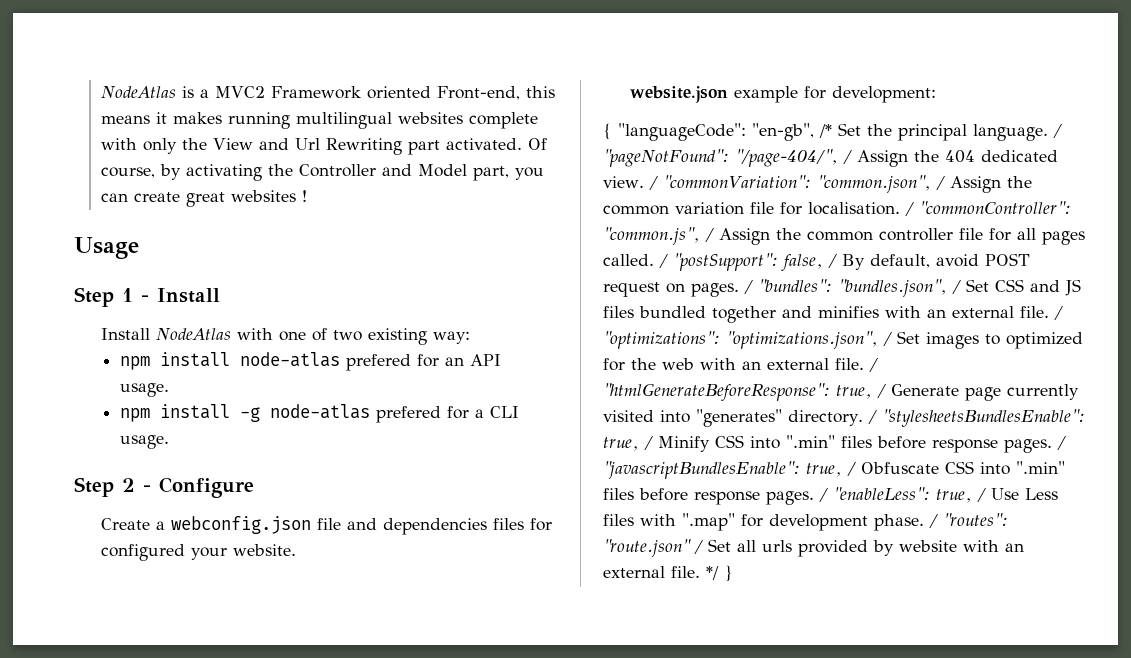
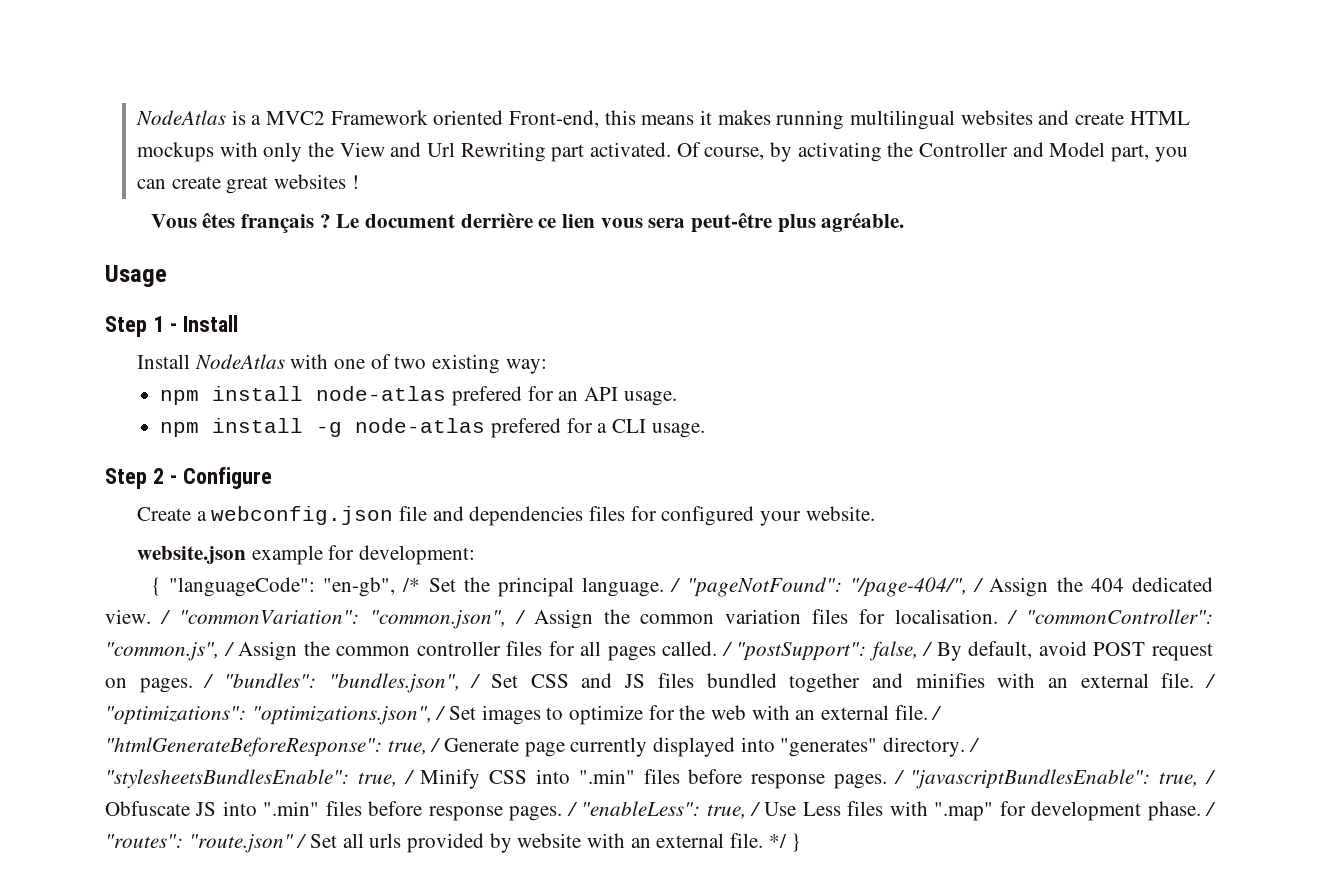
[468,112,538,129] complete -> [1038,110,1190,125] [137,142,215,162] and create HTML mockups
(307, 196) none -> [150,212,905,233] // Vous êtes français ? Le document derrière ce lien vous sera peut-être plus agréable.
[750,202,774,214] file -> [812,609,849,624] files
[959,228,983,240] file -> [506,641,543,656] files
[1006,332,1083,349] optimized -> [569,705,644,725] optimize
[603,410,654,422] visited -> [653,737,736,757] displayed
[945,461,974,474] CSS -> [195,802,217,816] JS

